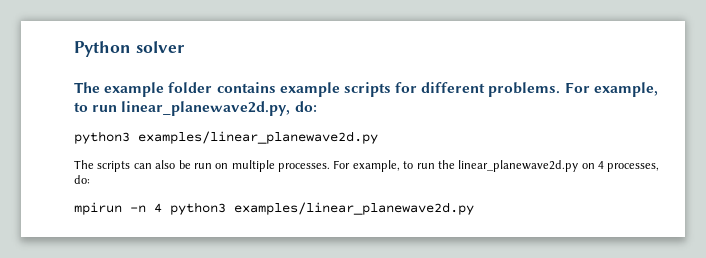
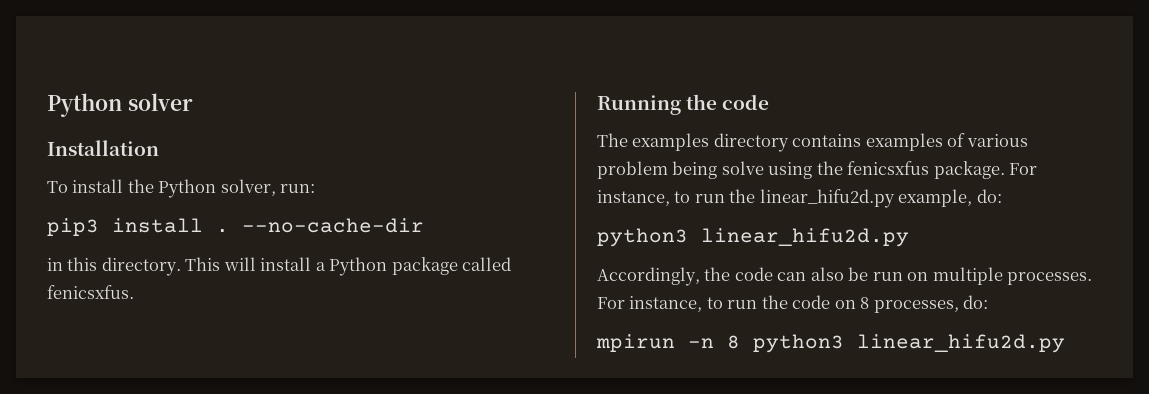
[74,82,658,97] [74,101,317,116] [74,131,378,144] [74,160,131,172] The example folder contains example scripts for different problems. For example, to run linear_planewave2d.py, do: // python3 examples/linear_planewave2d.py // The scripts -> [47,140,159,156] [47,179,316,198] [47,218,424,236] [47,257,512,276] [47,285,134,299] [597,94,770,115] [597,133,1028,152] [597,161,1038,179] [597,189,1002,208] [597,228,909,247] [597,267,773,286] Installation // To install the Python solver, run: // pip3 install . --no-cache-dir // in this directory. This will install a Python package called fenicsxfus. // Running the code // The examples directory contains examples of various problem being solve using the fenicsxfus package. For instance, to run the linear_hifu2d.py example, do: // python3 linear_hifu2d.py // Accordingly, the code
[352,160,604,172] example, to run the linear_planewave2d.py on 4 -> [629,295,870,312] instance, to run the code on 8
[154,202,474,215] 4 python3 examples/linear_planewave2d.py -> [727,334,1065,353] 8 python3 linear_hifu2d.py

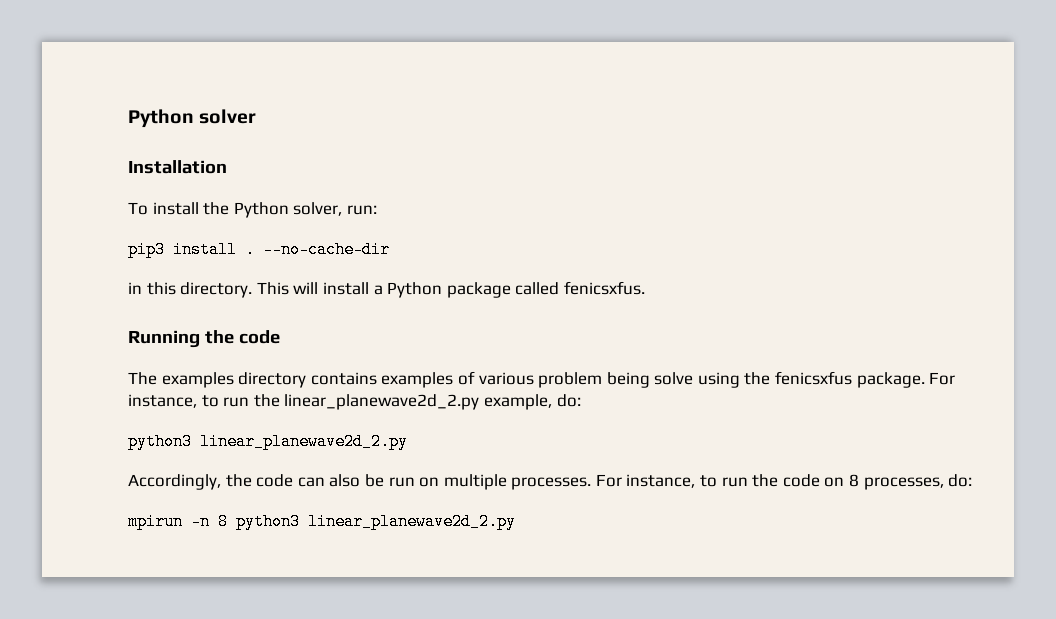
[759,189,895,208] linear_hifu2d.py -> [284,394,480,410] linear_planewave2d_2.py
[701,228,909,247] linear_hifu2d.py -> [200,433,408,450] linear_planewave2d_2.py
[857,334,1065,353] linear_hifu2d.py -> [308,513,516,530] linear_planewave2d_2.py

